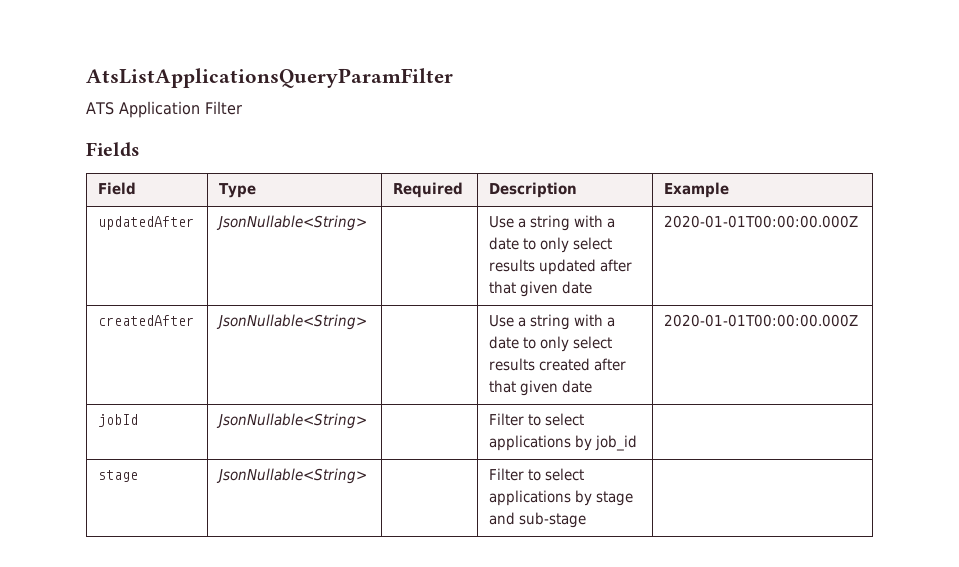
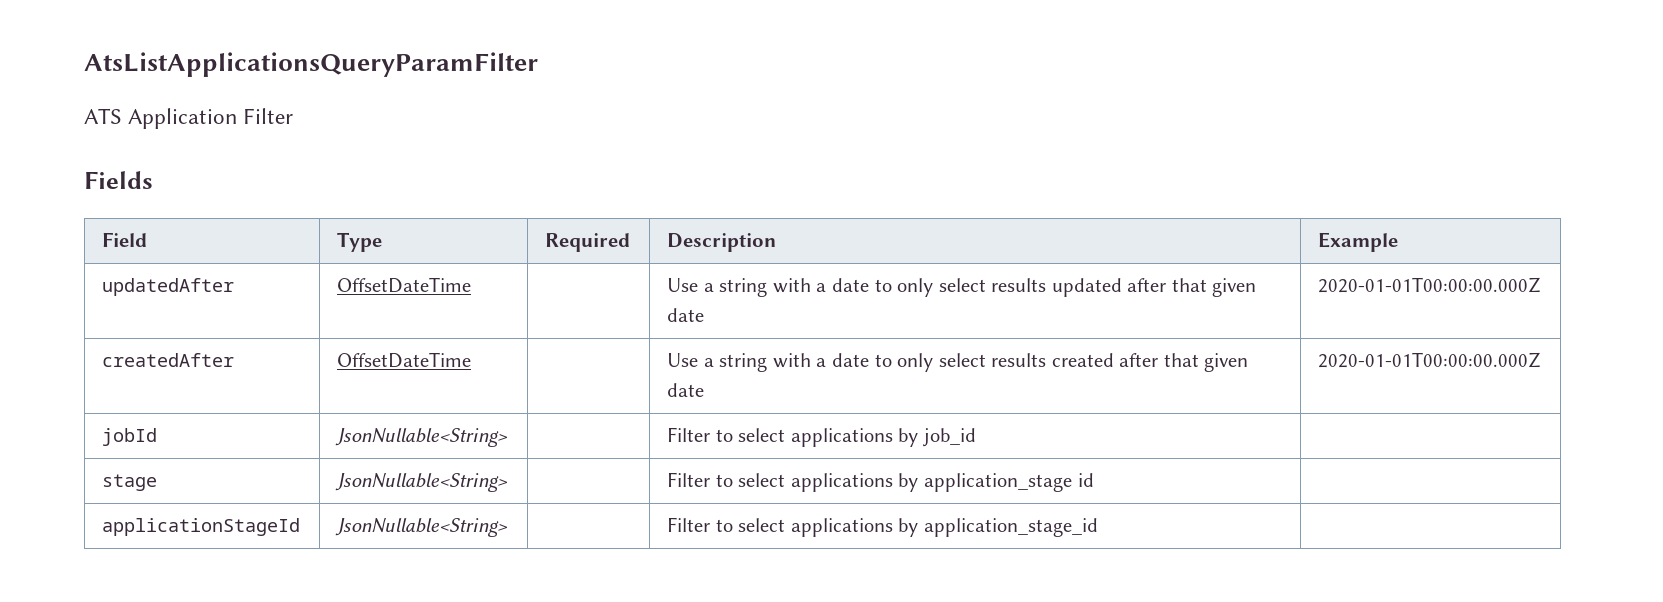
[216,215,368,231] JsonNullable<String> -> [337,277,472,293] OffsetDateTime
[216,314,368,330] JsonNullable<String> -> [337,352,472,368] OffsetDateTime
[596,491,634,506] [489,512,587,528] stage and sub-stage -> [923,473,1094,492] [102,518,301,536] [335,518,509,537] [667,517,1098,537] application_stage id | // applicationStageId | JsonNullable<String> | | Filter to select applications by application_stage_id

